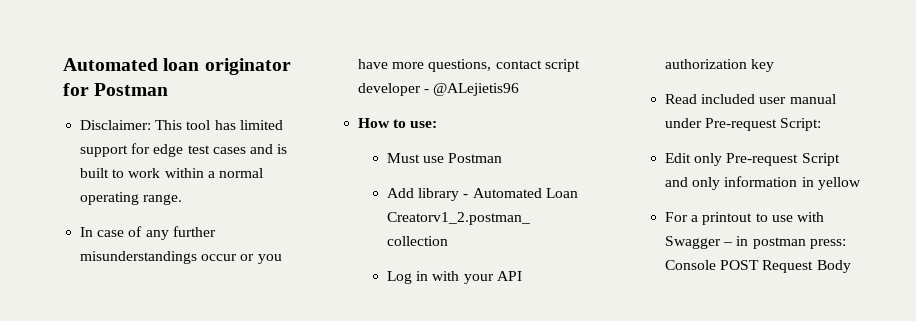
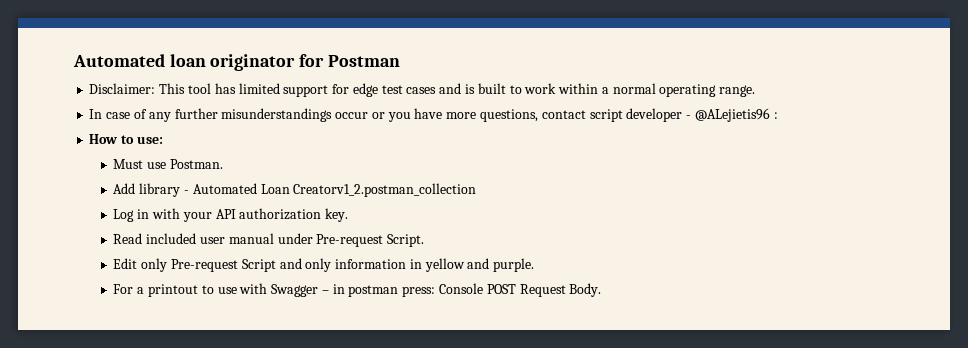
(520, 89) none -> [773,112,778,119] :
[448,153,503,163] Postman -> [169,159,223,169] Postman.
[751,59,775,72] key -> [325,208,349,222] key.
[780,118,822,131] Script: -> [387,234,425,247] Script.
(861, 183) none -> [467,258,535,272] and purple.
[816,260,851,273] Body -> [569,283,602,297] Body.

